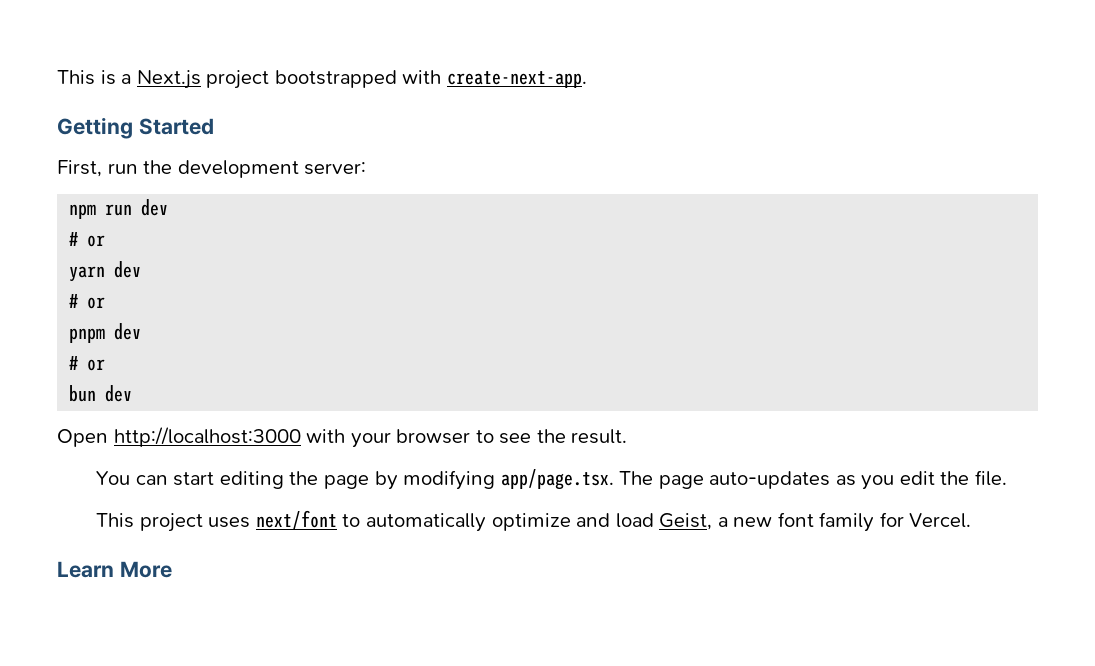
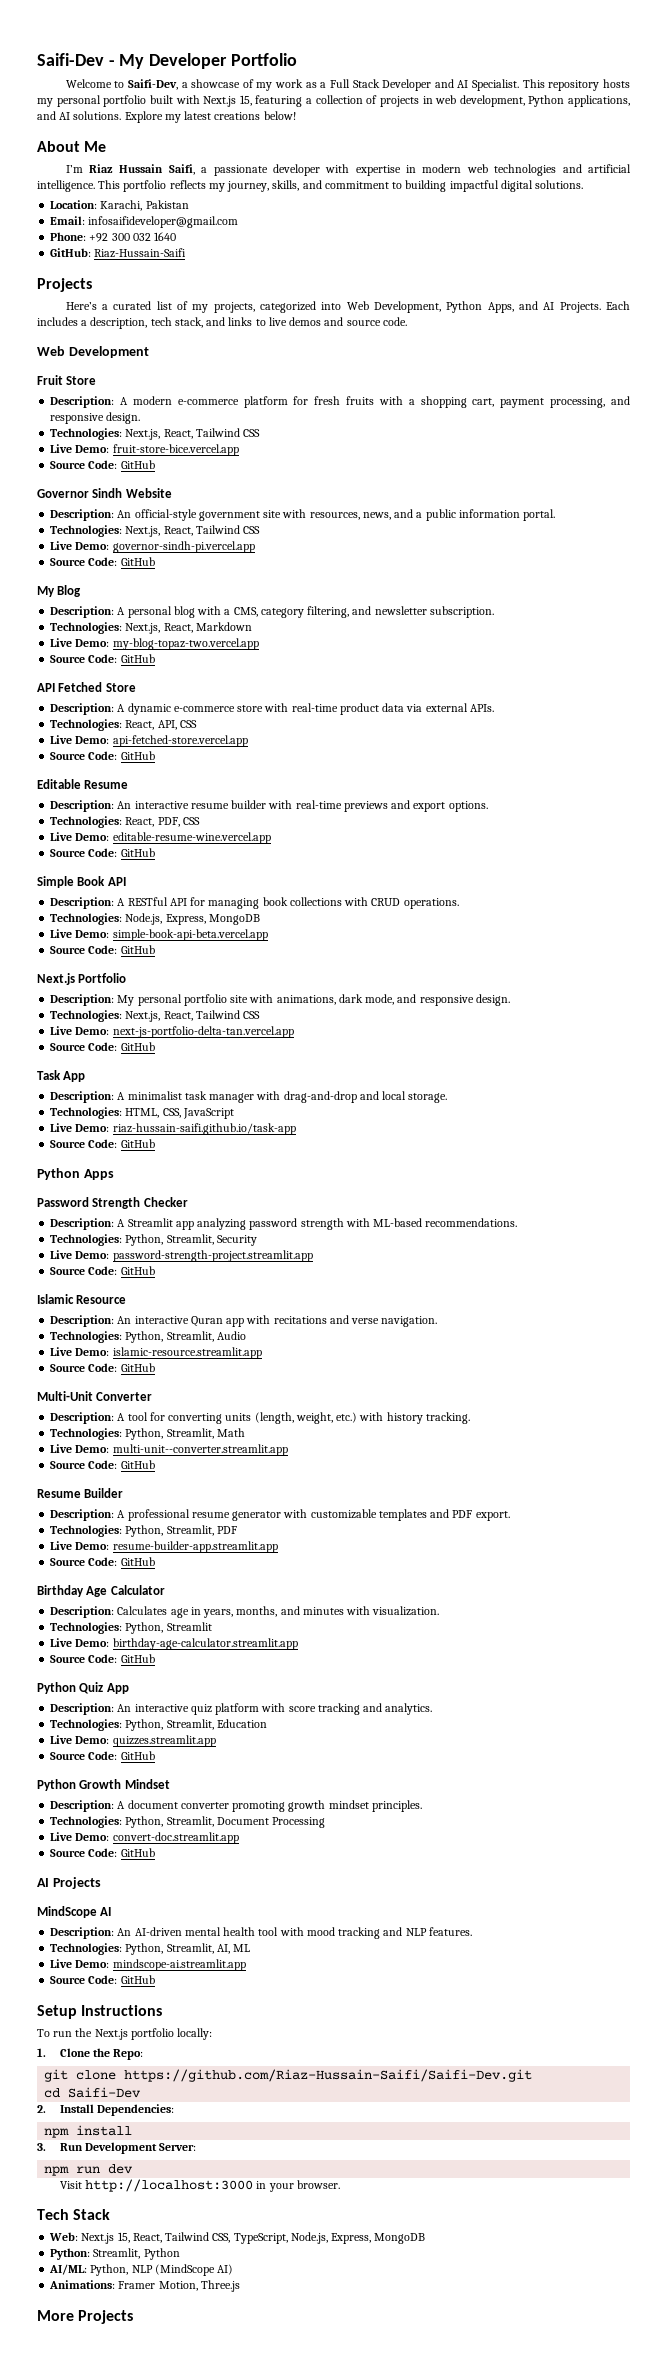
[57,70,587,89] [57,117,214,139] [57,160,367,178] [69,199,169,219] [69,232,106,247] [69,261,142,282] [69,294,106,309] [69,323,142,343] [69,356,106,371] [69,385,133,402] [57,427,628,448] [96,469,1007,490] [96,510,972,532] [57,561,172,578] This is a Next.js project bootstrapped with create-next-app. // Getting Started // First, run the development server: // npm run dev // # or // yarn dev // # or // pnpm dev // # or // bun dev // Open http://localhost:3000 with your browser to see the result. // You can start editing the page by modifying app/page.tsx. The page auto-updates as you edit the file. // This project uses next/font to automatically optimize and load Geist, a new font family for Vercel. // Learn More -> [37,53,297,69] [65,79,630,91] [37,95,630,107] [37,111,296,123] [37,141,107,152] [65,164,631,176] [37,180,584,192] [50,200,189,211] [50,216,239,228] [50,232,177,242] [50,248,187,258] [37,278,92,292] [65,301,630,313] [37,317,407,329] [37,346,149,358] [37,375,97,385] [50,396,631,408] [50,412,141,424] [50,428,261,440] [50,444,239,456] [50,460,155,469] [37,488,172,498] [50,509,556,521] [50,525,261,537] [50,541,255,553] [50,557,155,566] [37,585,82,597] [50,606,494,618] [50,622,252,634] [50,638,259,650] [50,654,155,663] [37,682,136,692] [50,703,494,715] [50,719,197,731] [50,735,248,747] [50,751,155,760] [37,779,129,789] [50,800,488,812] [50,816,200,828] [50,832,271,844] [50,848,155,857] [37,876,126,888] [50,897,459,909] [50,913,260,925] [50,929,268,941] [50,945,155,954] [37,973,127,985] [50,994,510,1006] [50,1010,261,1022] [50,1026,294,1038] [50,1042,155,1051] [37,1070,86,1082] [50,1091,448,1103] [50,1107,234,1119] [50,1123,296,1135] [50,1139,155,1148] [37,1168,114,1180] [37,1197,188,1209] [50,1218,518,1230] [50,1234,257,1246] [50,1250,313,1262] [50,1266,155,1275] [37,1294,127,1304] [50,1315,438,1327] [50,1331,246,1343] [50,1347,262,1359] [50,1363,155,1372] [37,1391,153,1401] [50,1412,470,1424] [50,1428,245,1440] [50,1444,288,1456] [50,1460,155,1469] [37,1488,124,1498] [50,1509,510,1521] [50,1525,237,1537] [50,1541,278,1553] [50,1557,155,1566] [37,1585,165,1597] [50,1606,440,1618] [50,1622,212,1634] [50,1638,298,1650] [50,1654,155,1663] [37,1682,129,1694] [50,1703,433,1715] [50,1719,267,1731] [50,1735,216,1747] [50,1751,155,1760] [37,1779,170,1791] [50,1800,422,1812] [50,1816,326,1828] [50,1832,239,1844] [50,1848,155,1857] [37,1877,101,1889] [37,1906,112,1918] [50,1927,472,1939] [50,1943,251,1955] [50,1959,246,1971] [50,1975,155,1984] [37,2005,163,2019] [37,2028,213,2040] [37,2048,144,2060] [44,2069,533,2082] [44,2087,142,2098] [37,2104,175,2116] [44,2125,133,2138] [37,2142,197,2154] [44,2164,134,2176] [59,2179,340,2192] [37,2209,111,2220] [49,2232,426,2244] [50,2248,180,2260] [49,2264,234,2276] [49,2280,240,2292] [37,2310,134,2324] Saifi-Dev - My Developer Portfolio // Welcome to Saifi-Dev, a showcase of my work as a Full Stack Developer and AI Specialist. This repository hosts my personal portfolio built with Next.js 15, featuring a collection of projects in web development, Python applications, and AI solutions. Explore my latest creations below! // About Me // I’m Riaz Hussain Saifi, a passionate developer with expertise in modern web technologies and artificial intelligence. This portfolio reflects my journey, skills, and commitment to building impactful digital solutions. // Location: Karachi, Pakistan // Email: infosaifideveloper@gmail.com // Phone: +92 300 032 1640 // GitHub: Riaz-Hussain-Saifi // Projects // Here’s a curated list of my projects, categorized into Web Development, Python Apps, and AI Projects. Each includes a description, tech stack, and links to live demos and source code. // Web Development // Fruit Store // Description: A modern e-commerce platform for fresh fruits with a shopping cart, payment processing, and responsive design. // Technologies: Next.js, React, Tailwind CSS // Live Demo: fruit-store-bice.vercel.app // Source Code: GitHub // Governor Sindh Website // Description: An official-style government site with resources, news, and a public information portal. // Technologies: Next.js, React, Tailwind CSS // Live Demo: governor-sindh-pi.vercel.app // Source Code: GitHub // My Blog // Description: A personal blog with a CMS, category filtering, and newsletter subscription. // Technologies: Next.js, React, Markdown // Live Demo: my-blog-topaz-two.vercel.app // Source Code: GitHub // API Fetched Store // Description: A dynamic e-commerce store with real-time product data via external APIs. // Technologies: React, API, CSS // Live Demo: api-fetched-store.vercel.app // Source Code: GitHub // Editable Resume // Description: An interactive resume builder with real-time previews and export options. // Technologies: React, PDF, CSS // Live Demo: editable-resume-wine.vercel.app // Source Code: GitHub // Simple Book API // Description: A RESTful API for managing book collections with CRUD operations. // Technologies: Node.js, Express, MongoDB // Live Demo: simple-book-api-beta.vercel.app // Source Code: GitHub // Next.js Portfolio // Description: My personal portfolio site with animations, dark mode, and responsive design. // Technologies: Next.js, React, Tailwind CSS // Live Demo: next-js-portfolio-delta-tan.vercel.app // Source Code: GitHub // Task App // Description: A minimalist task manager with drag-and-drop and local storage. // Technologies: HTML, CSS, JavaScript // Live Demo: riaz-hussain-saifi.github.io/task-app // Source Code: GitHub // Python Apps // Password Strength Checker // Description: A Streamlit app analyzing password strength with ML-based recommendations. // Technologies: Python, Streamlit, Security // Live Demo: password-strength-project.streamlit.app // Source Code: GitHub // Islamic Resource // Description: An interactive Quran app with recitations and verse navigation. // Technologies: Python, Streamlit, Audio // Live Demo: islamic-resource.streamlit.app // Source Code: GitHub // Multi-Unit Converter // Description: A tool for converting units (length, weight, etc.) with history tracking. // Technologies: Python, Streamlit, Math // Live Demo: multi-unit--converter.streamlit.app // Source Code: GitHub // Resume Builder // Description: A professional resume generator with customizable templates and PDF export. // Technologies: Python, Streamlit, PDF // Live Demo: resume-builder-app.streamlit.app // Source Code: GitHub // Birthday Age Calculator // Description: Calculates age in years, months, and minutes with visualization. // Technologies: Python, Streamlit // Live Demo: birthday-age-calculator.streamlit.app // Source Code: GitHub // Python Quiz App // Description: An interactive quiz platform with score tracking and analytics. // Technologies: Python, Streamlit, Education // Live Demo: quizzes.streamlit.app // Source Code: GitHub // Python Growth Mindset // Description: A document converter promoting growth mindset principles. // Technologies: Python, Streamlit, Document Processing // Live Demo: convert-doc.streamlit.app // Source Code: GitHub // AI Projects // MindScope AI // Description: An AI-driven mental health tool with mood tracking and NLP features. // Technologies: Python, Streamlit, AI, ML // Live Demo: mindscope-ai.streamlit.app // Source Code: GitHub // Setup Instructions // To run the Next.js portfolio locally: // 1. Clone the Repo: // git clone https://github.com/Riaz-Hussain-Saifi/Saifi-Dev.git // cd Saifi-Dev // 2. Install Dependencies: // npm install // 3. Run Development Server: // npm run dev // Visit http://localhost:3000 in your browser. // Tech Stack // Web: Next.js 15, React, Tailwind CSS, TypeScript, Node.js, Express, MongoDB // Python: Streamlit, Python // AI/ML: Python, NLP (MindScope AI) // Animations: Framer Motion, Three.js // More Projects

